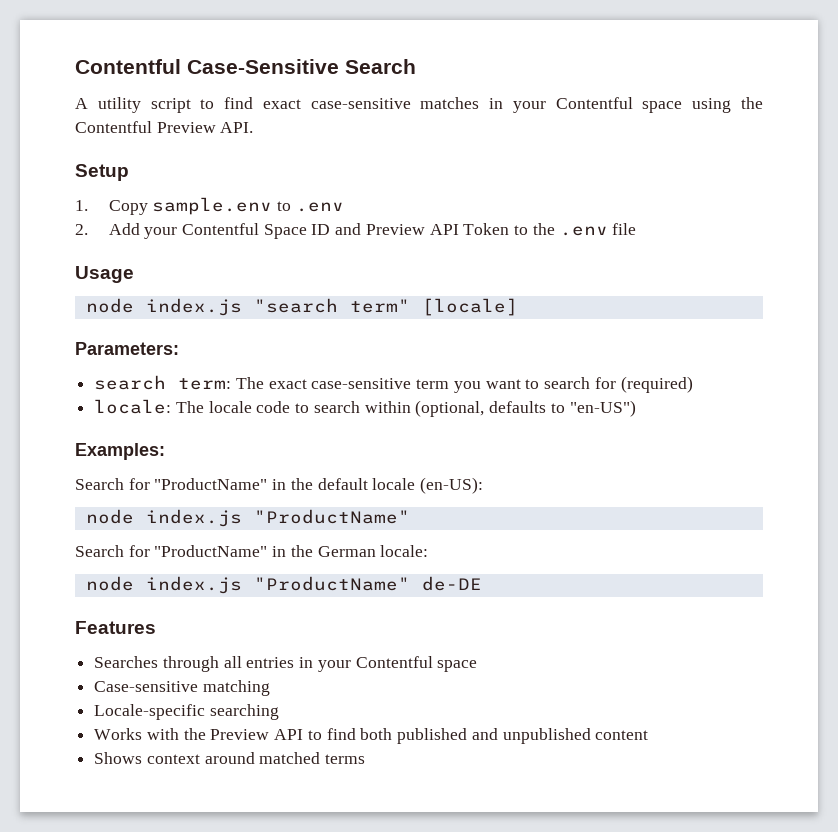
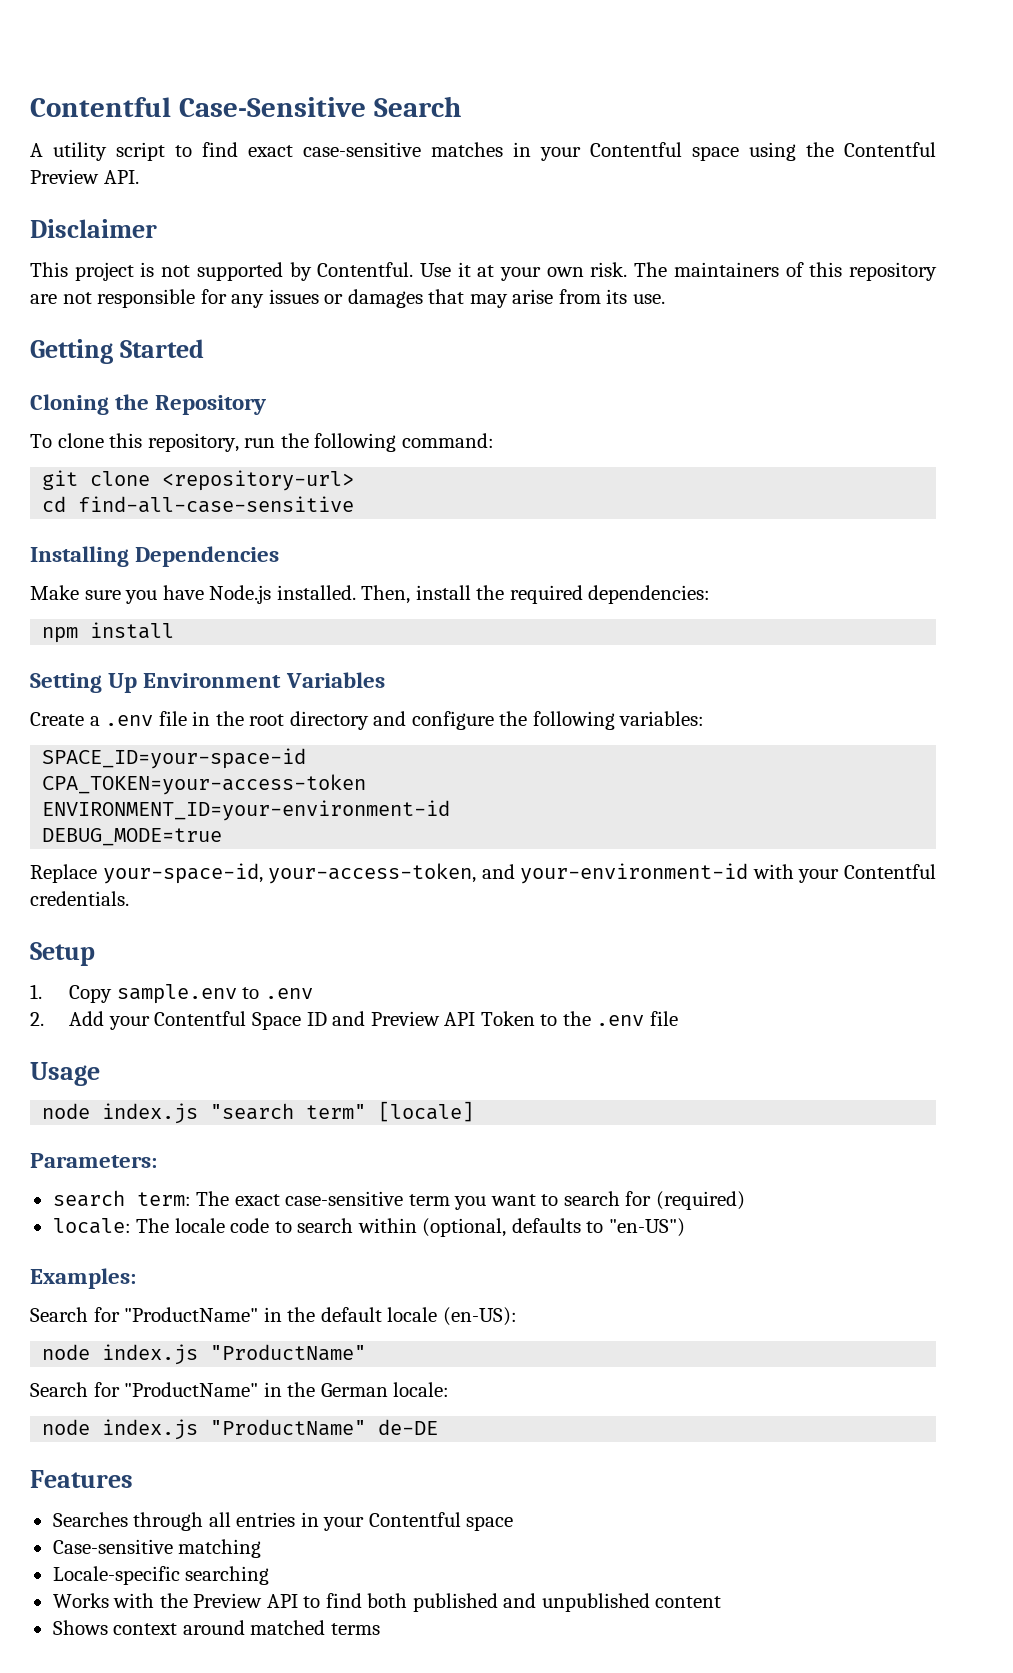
(254, 127) none -> [30,219,157,238] [30,262,938,281] [30,289,665,308] [30,339,204,364] [30,394,267,415] [30,433,494,452] [42,470,355,491] [42,496,355,513] [30,546,280,567] [30,585,711,604] [42,622,175,643] [30,672,385,693] [30,711,705,730] [42,748,307,769] [42,774,367,795] [42,800,451,821] [42,828,223,846] [30,863,936,884] [30,891,129,906] // Disclaimer // This project is not supported by Contentful. Use it at your own risk. The maintainers of this repository are not responsible for any issues or damages that may arise from its use. // Getting Started // Cloning the Repository // To clone this repository, run the following command: // git clone <repository-url> // cd find-all-case-sensitive // Installing Dependencies // Make sure you have Node.js installed. Then, install the required dependencies: // npm install // Setting Up Environment Variables // Create a .env file in the root directory and configure the following variables: // SPACE_ID=your-space-id // CPA_TOKEN=your-access-token // ENVIRONMENT_ID=your-environment-id // DEBUG_MODE=true // Replace your-space-id, your-access-token, and your-environment-id with your Contentful credentials.

